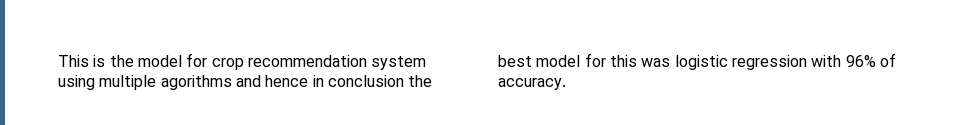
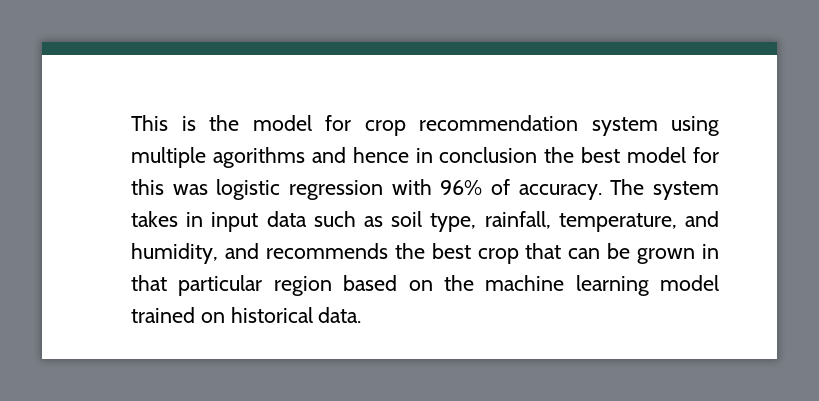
(566, 84) none -> [610,179,719,200] [131,211,719,232] [131,243,719,264] [131,275,719,296] [131,307,362,323] The system takes in input data such as soil type, rainfall, temperature, and humidity, and recommends the best crop that can be grown in that particular region based on the machine learning model trained on historical data.

